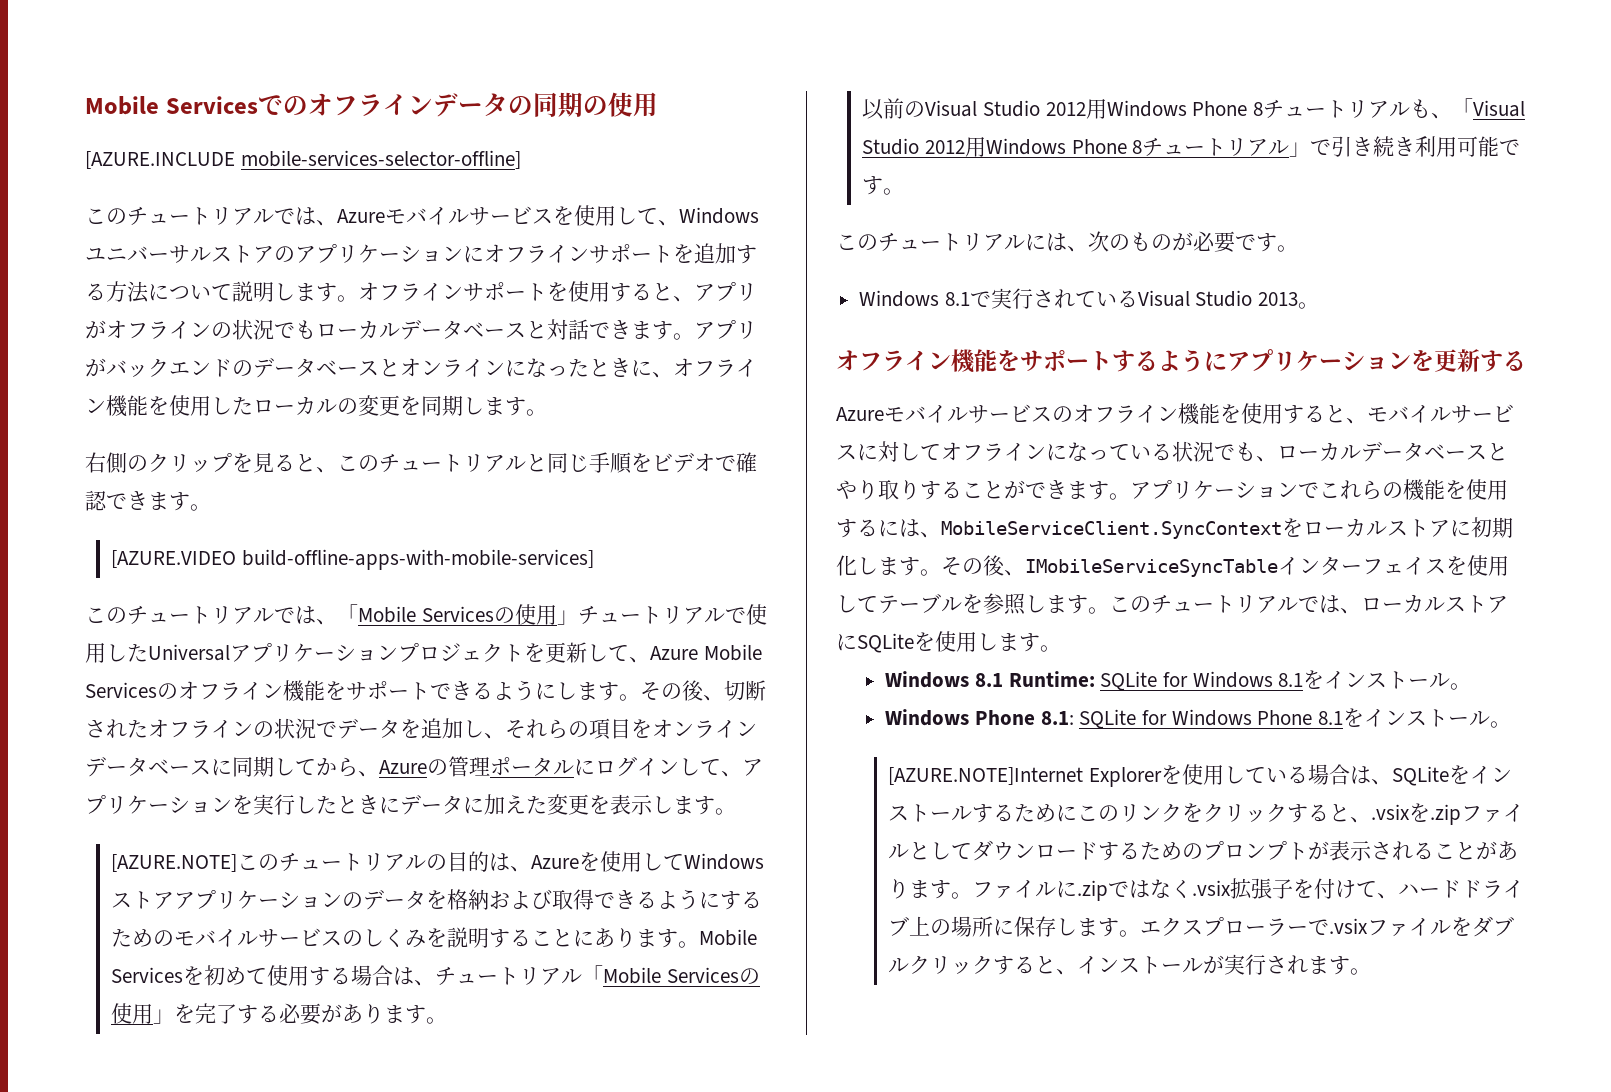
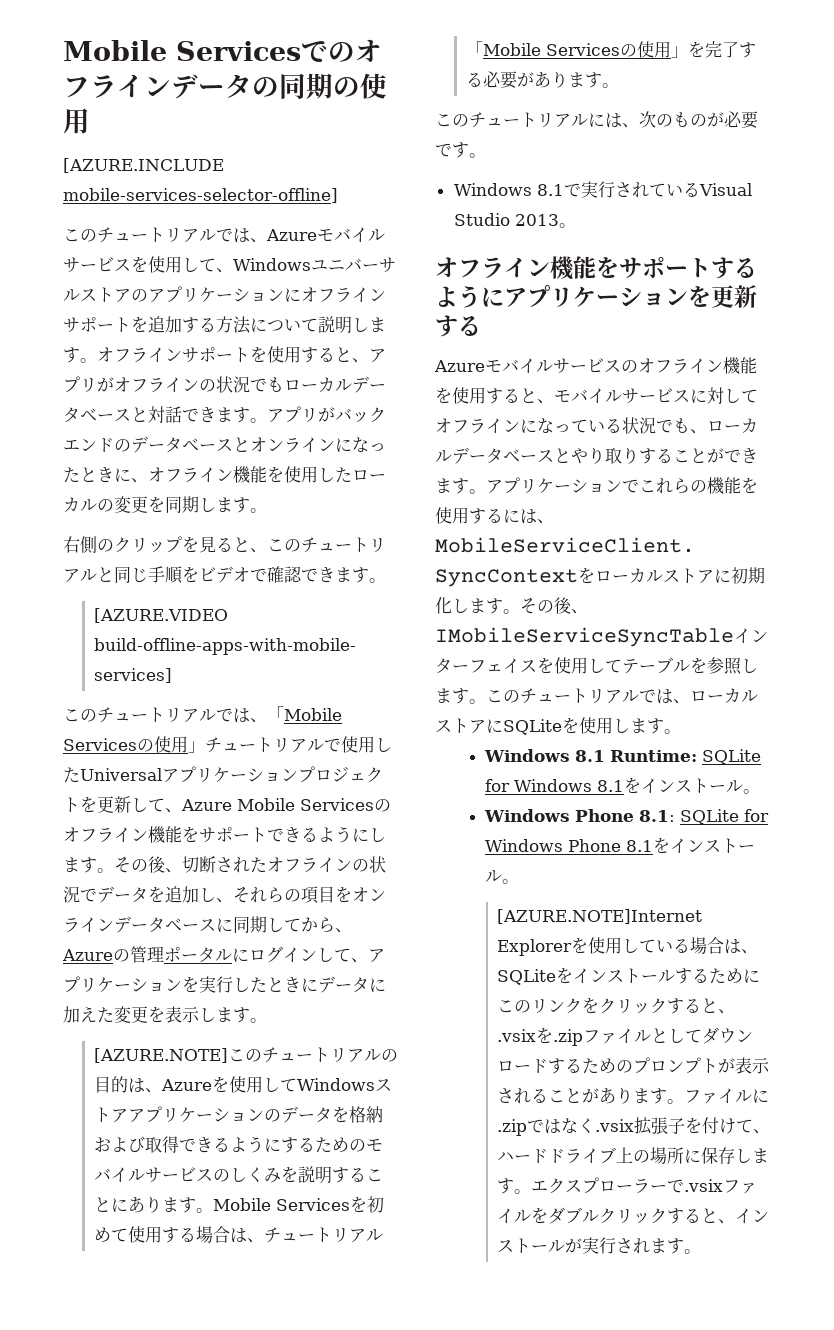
[862,98,1525,120] [862,136,1521,157] [862,176,905,195] // 以前のVisual Studio 2012用Windows Phone 8チュートリアルも、「Visual Studio 2012用Windows Phone 8チュートリアル」で引き続き利用可能です。 -> (620, 85) none

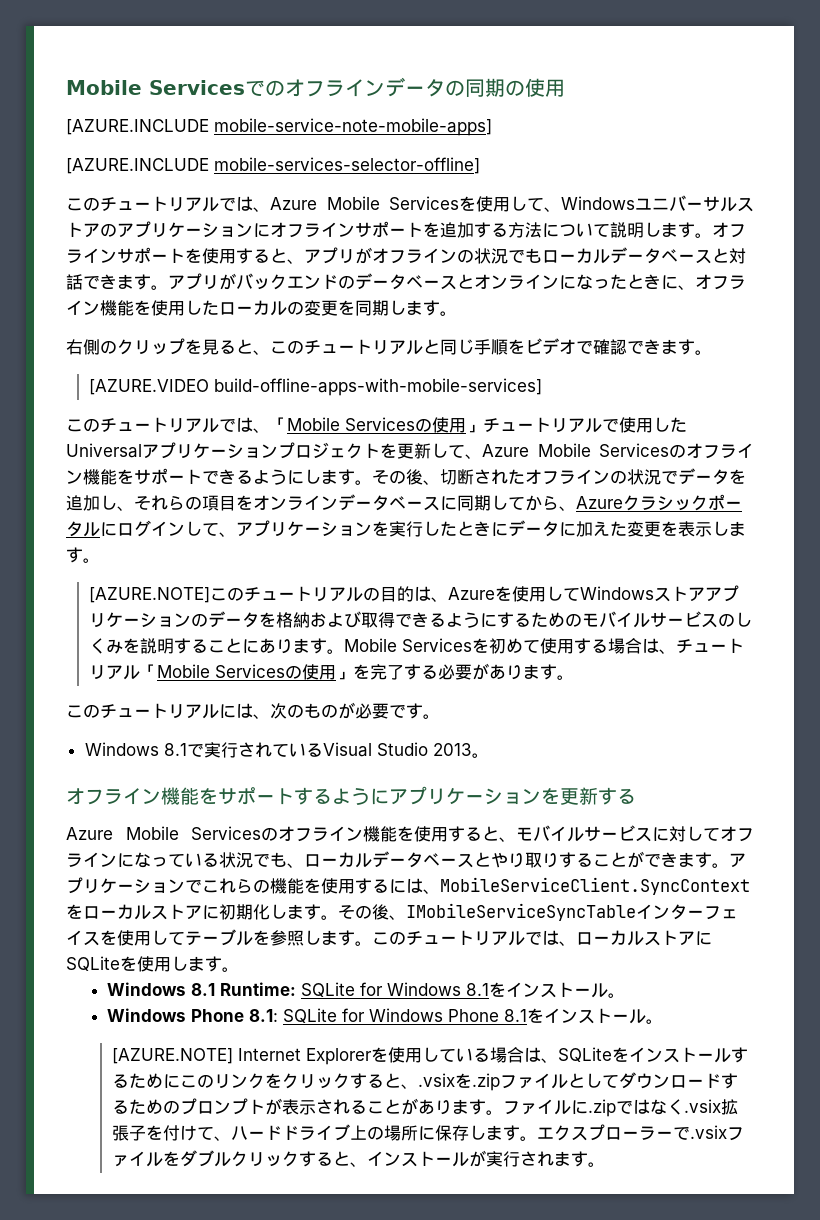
(90, 121) none -> [66,118,492,136] // [AZURE.INCLUDE mobile-service-note-mobile-apps]
[317,227,385,243] [63,257,131,273] モバイルサービス -> [326,196,459,210] Mobile Services
[113,946,164,963] の管理 -> [623,495,708,511] クラシック
[485,358,621,374] モバイルサービス -> [125,826,261,840] Mobile Services
[497,909,703,924] [AZURE.NOTE]Internet -> [111,1048,301,1064] [AZURE.NOTE] Internet

